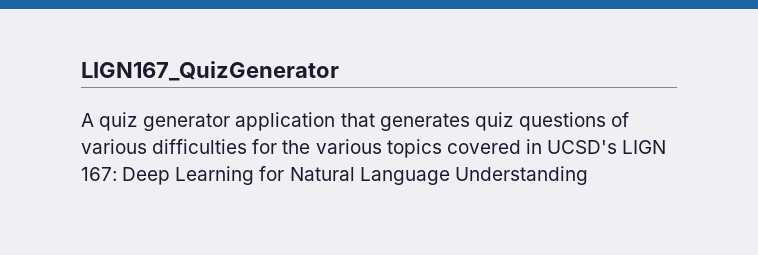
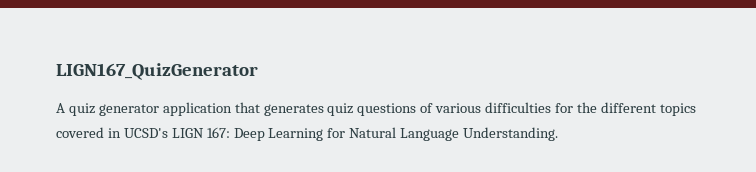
[315,139,382,154] various -> [600,102,656,113] different
[454,166,588,185] Understanding -> [463,127,559,141] Understanding.

